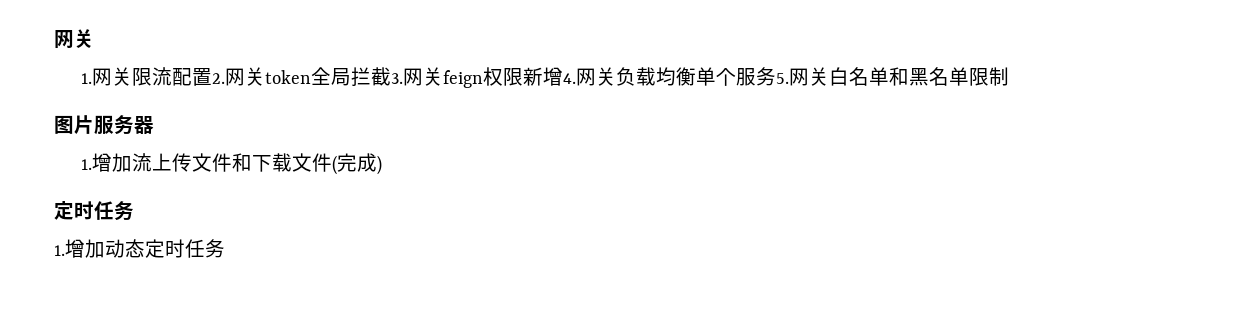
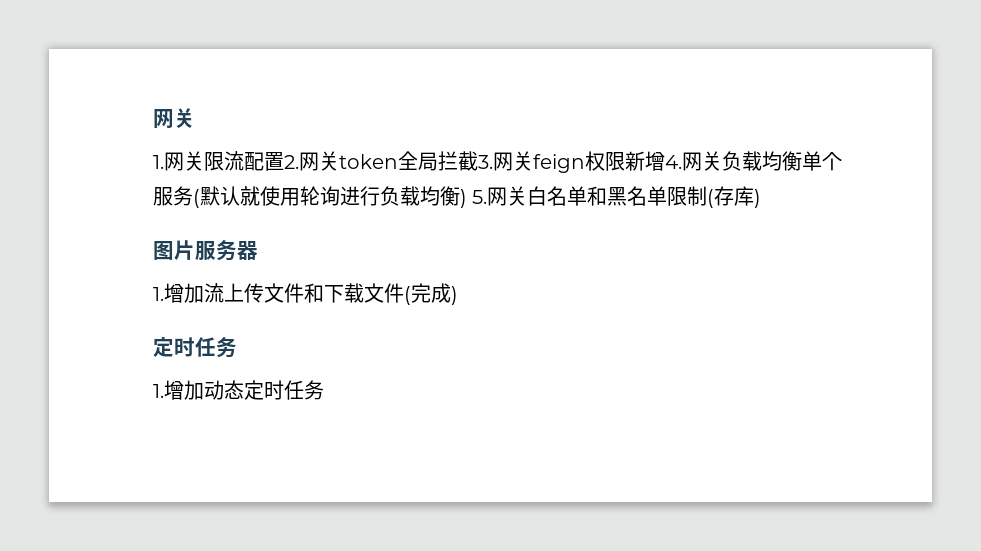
(777, 76) none -> [193,186,467,208] (默认就使用轮询进行负载均衡)
(1010, 76) none -> [707,186,762,208] (存库)

